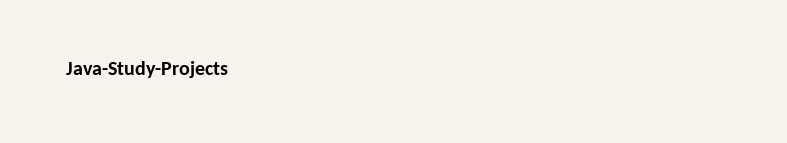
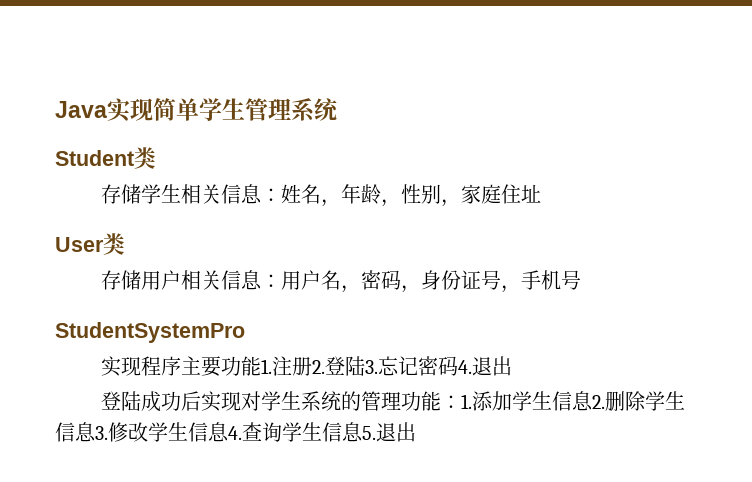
[66,61,228,78] Java-Study-Projects -> [55,98,339,122] [55,147,156,169] [100,184,541,207] [55,233,125,255] [100,270,581,293] [55,322,245,343] [100,356,512,377] [100,391,685,412] [55,422,416,442] Java实现简单学生管理系统 // Student类 // 存储学生相关信息：姓名，年龄，性别，家庭住址 // User类 // 存储用户相关信息：用户名，密码，身份证号，手机号 // StudentSystemPro // 实现程序主要功能1.注册2.登陆3.忘记密码4.退出 // 登陆成功后实现对学生系统的管理功能：1.添加学生信息2.删除学生信息3.修改学生信息4.查询学生信息5.退出

